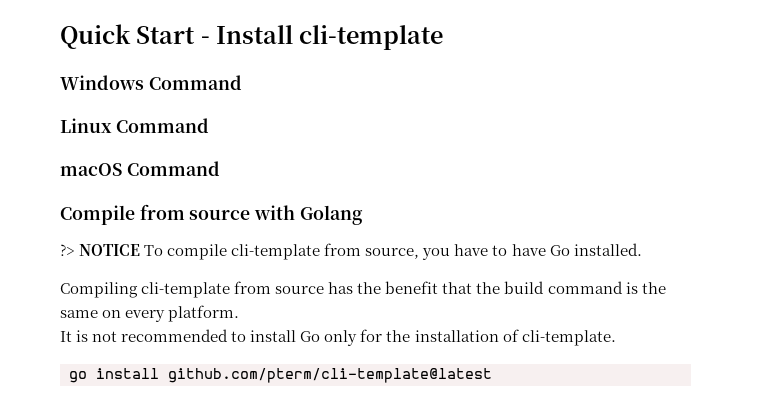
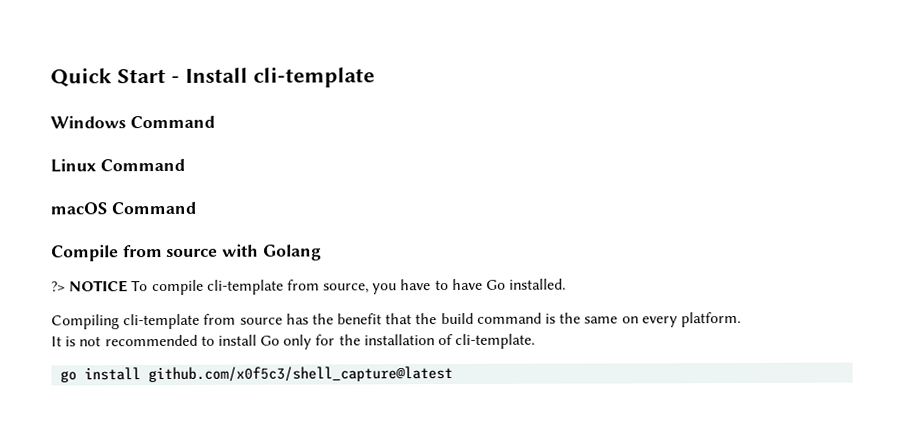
[168,368,492,383] github.com/pterm/cli-template@latest -> [148,365,454,383] github.com/x0f5c3/shell_capture@latest

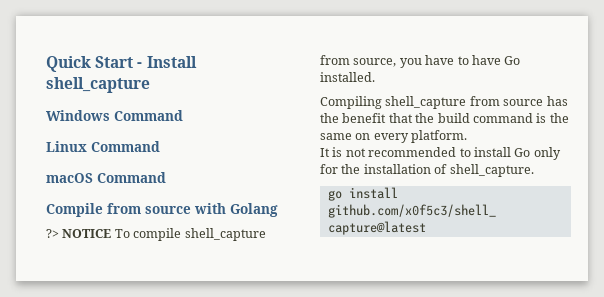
[253,66,375,88] cli-template -> [46,77,150,93] shell_capture
[206,279,284,295] cli-template -> [184,228,266,241] shell_capture
[123,313,201,330] cli-template -> [385,96,467,109] shell_capture
[455,333,536,349] cli-template. -> [449,164,534,177] shell_capture.

